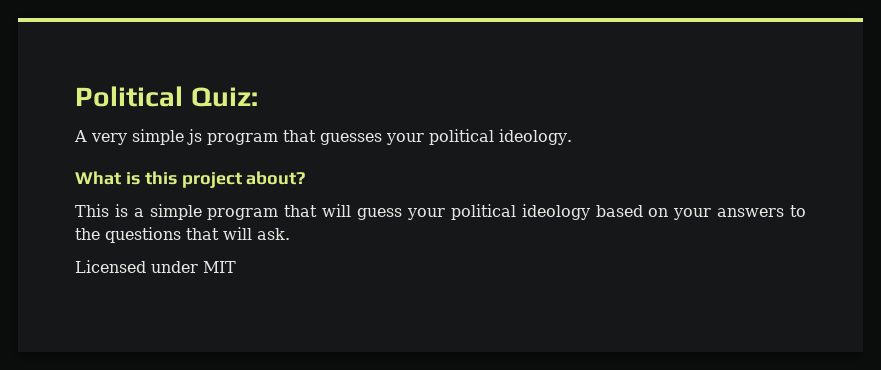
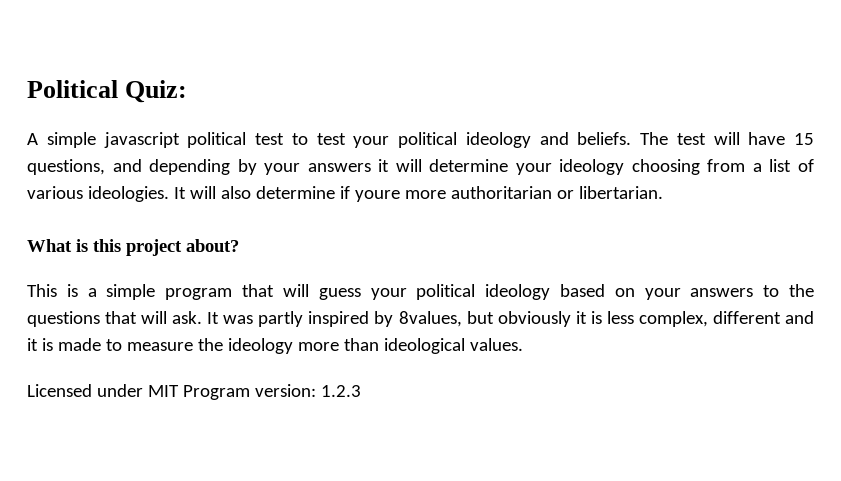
[91,129,572,145] very simple js program that guesses your political ideology. -> [46,132,814,148] [27,159,814,175] [27,186,663,202] simple javascript political test to test your political ideology and beliefs. The test will have 15 questions, and depending by your answers it will determine your ideology choosing from a list of various ideologies. It will also determine if youre more authoritarian or libertarian.
(290, 234) none -> [207,311,814,327] [27,338,523,354] It was partly inspired by 8values, but obviously it is less complex, different and it is made to measure the ideology more than ideological values.
(236, 267) none -> [182,384,361,400] Program version: 1.2.3

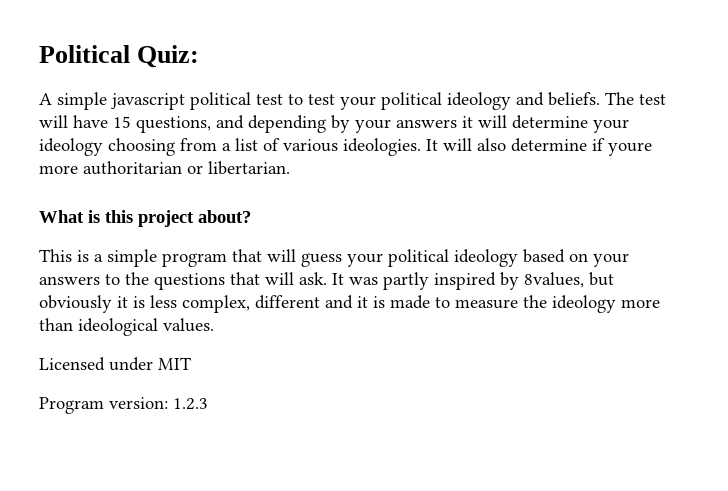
(179, 391) none -> (191, 363) //

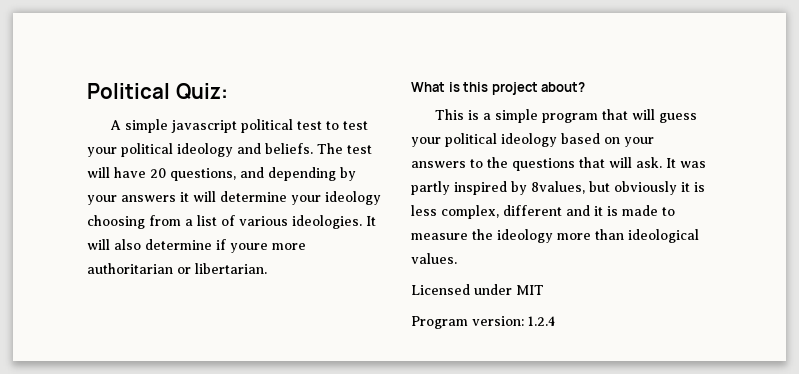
[113,116,131,128] 15 -> [150,168,166,178] 20
[173,398,208,410] 1.2.3 -> [528,316,555,326] 1.2.4

